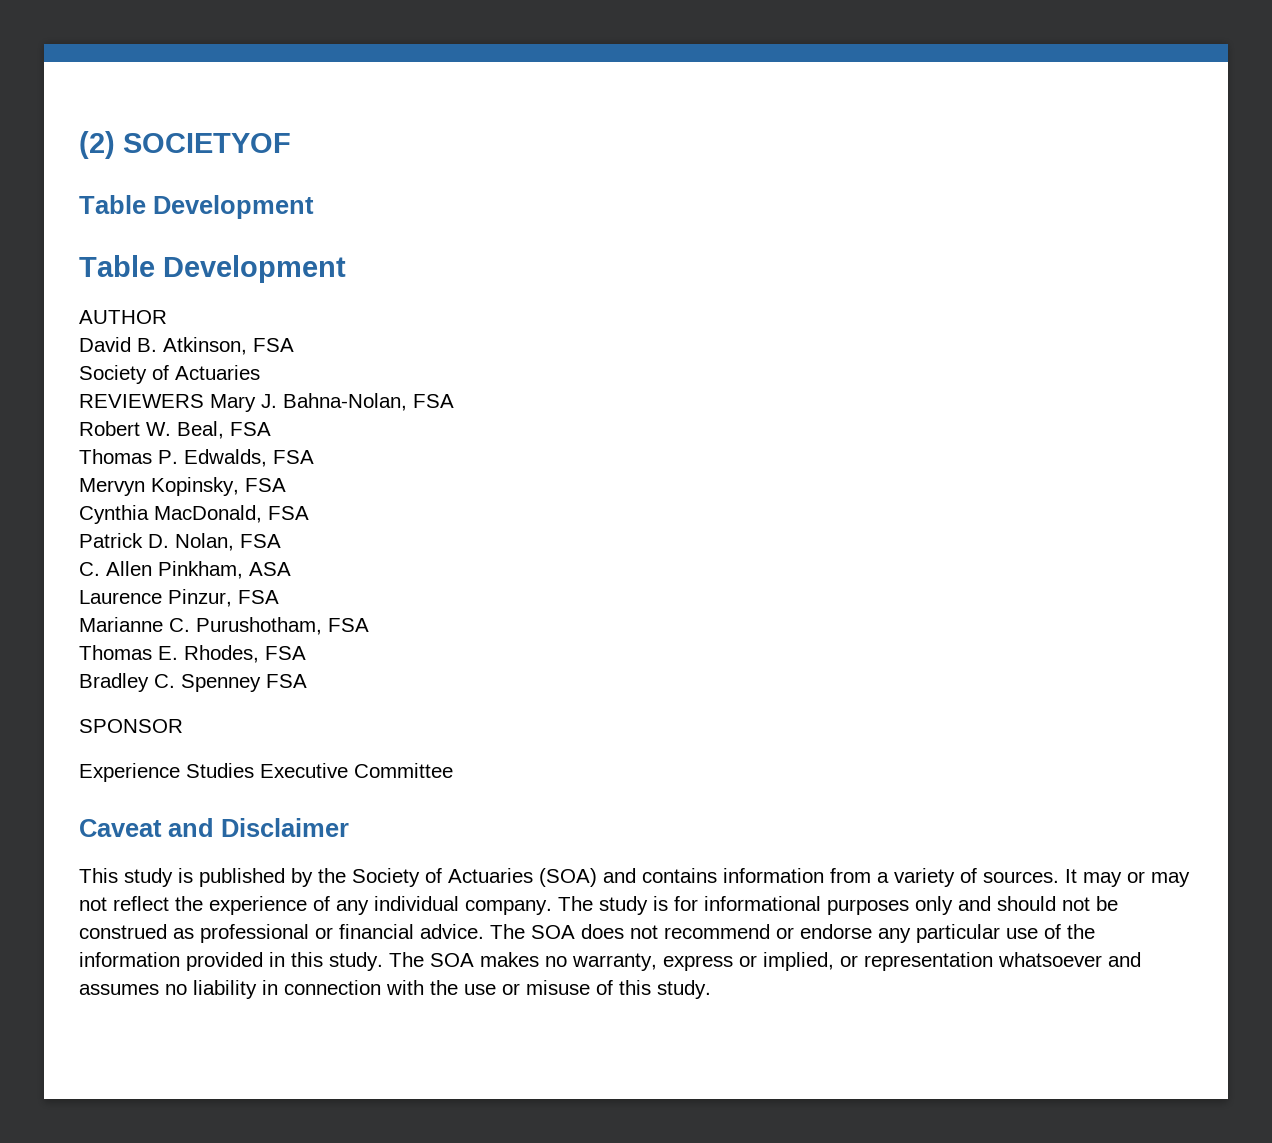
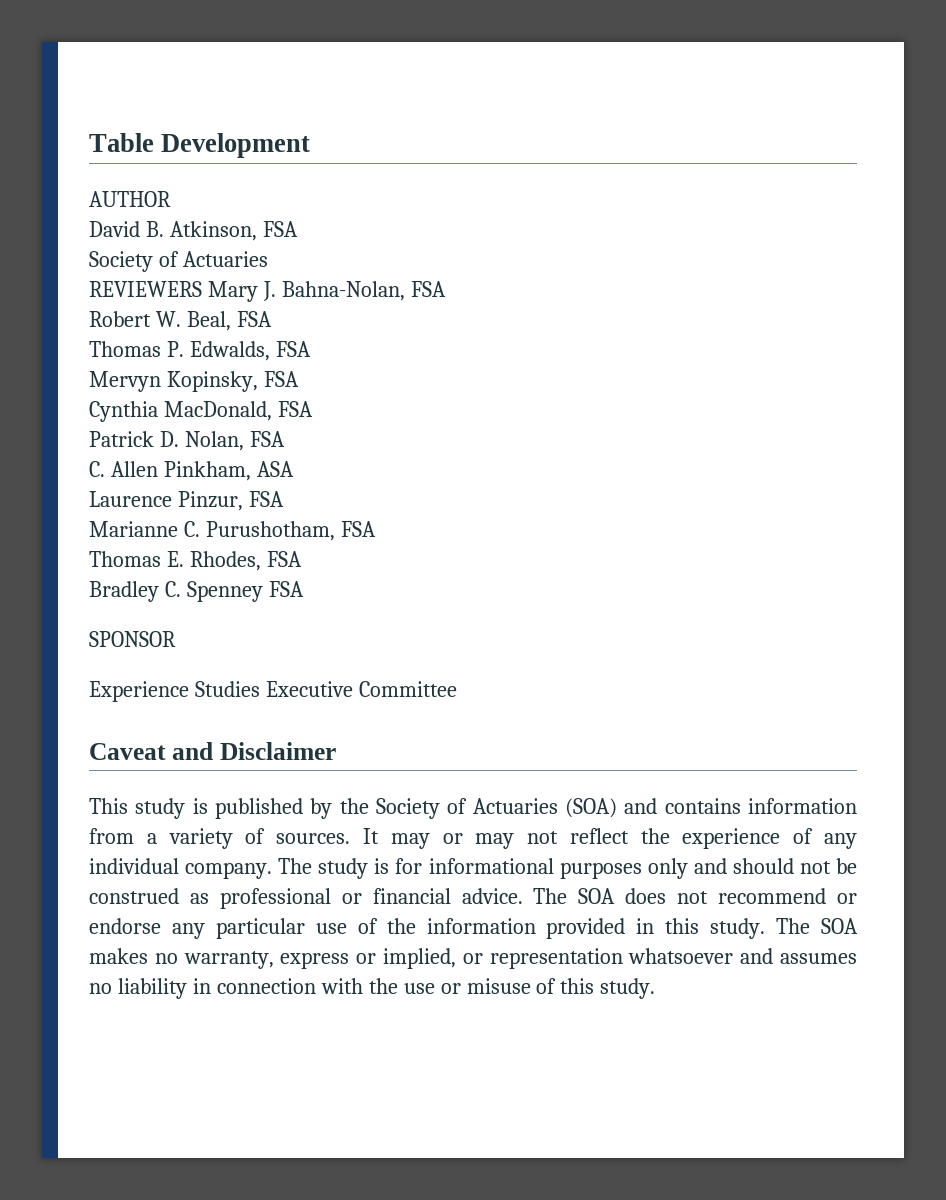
[79,131,291,159] [79,195,314,219] (2) SOCIETYOF // Table Development // -> (89, 142) none

